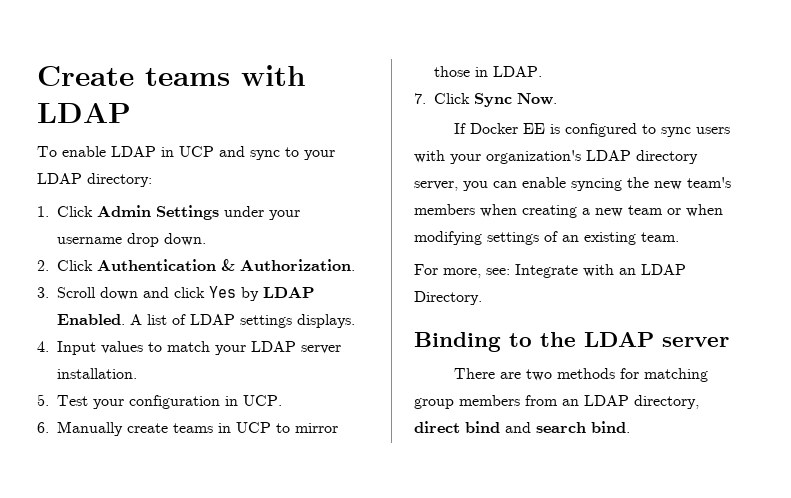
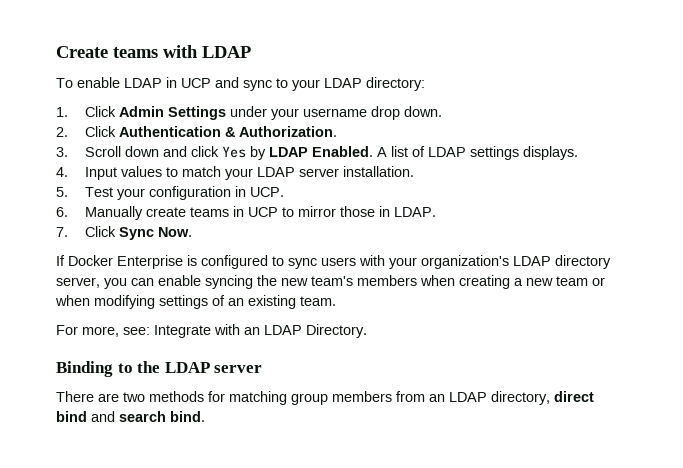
[523,123,546,134] EE -> [117,255,183,269] Enterprise

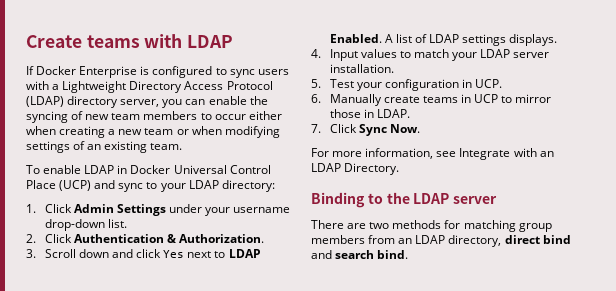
(251, 52) none -> [26,66,289,78] [26,81,273,93] [26,96,268,108] [26,111,282,123] [26,126,280,138] [26,141,183,153] // If Docker Enterprise is configured to sync users with a Lightweight Directory Access Protocol (LDAP) directory server, you can enable the syncing of new team members to occur either when creating a new team or when modifying settings of an existing team.
[181,78,211,88] UCP -> [130,165,271,174] [26,180,92,191] Docker Universal Control Place (UCP)
[370,106,442,120] drop down. -> [44,219,127,231] drop-down list.
[249,146,266,160] by -> [187,251,226,258] next to
[56,255,611,269] [56,275,605,289] [55,295,336,309] [56,325,150,337] If Docker Enterprise is configured to sync users with your organization's LDAP directory server, you can enable syncing the new team's members when creating a new team or when modifying settings of an existing team. // For more, see: -> [311,148,457,159] For more information, see

